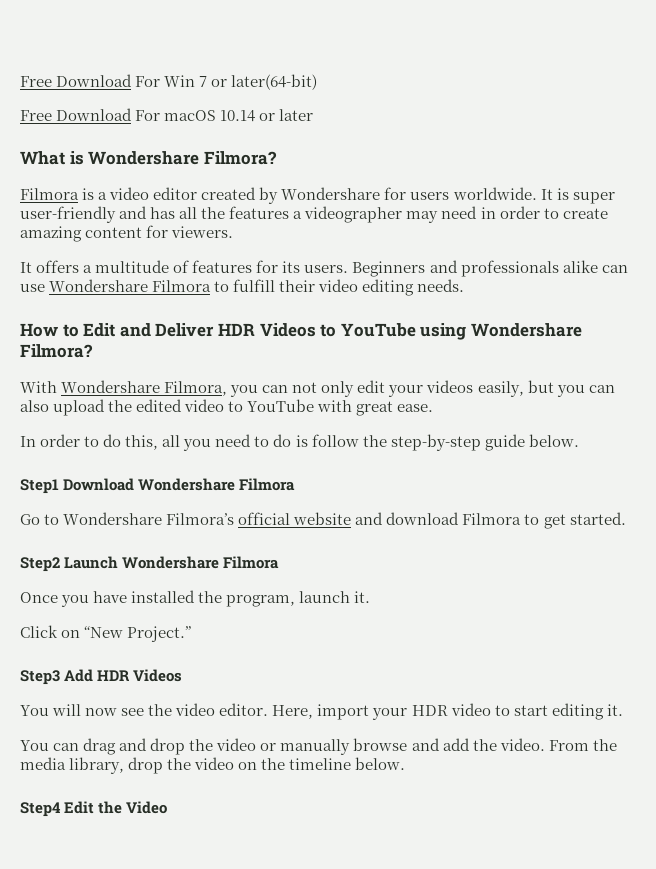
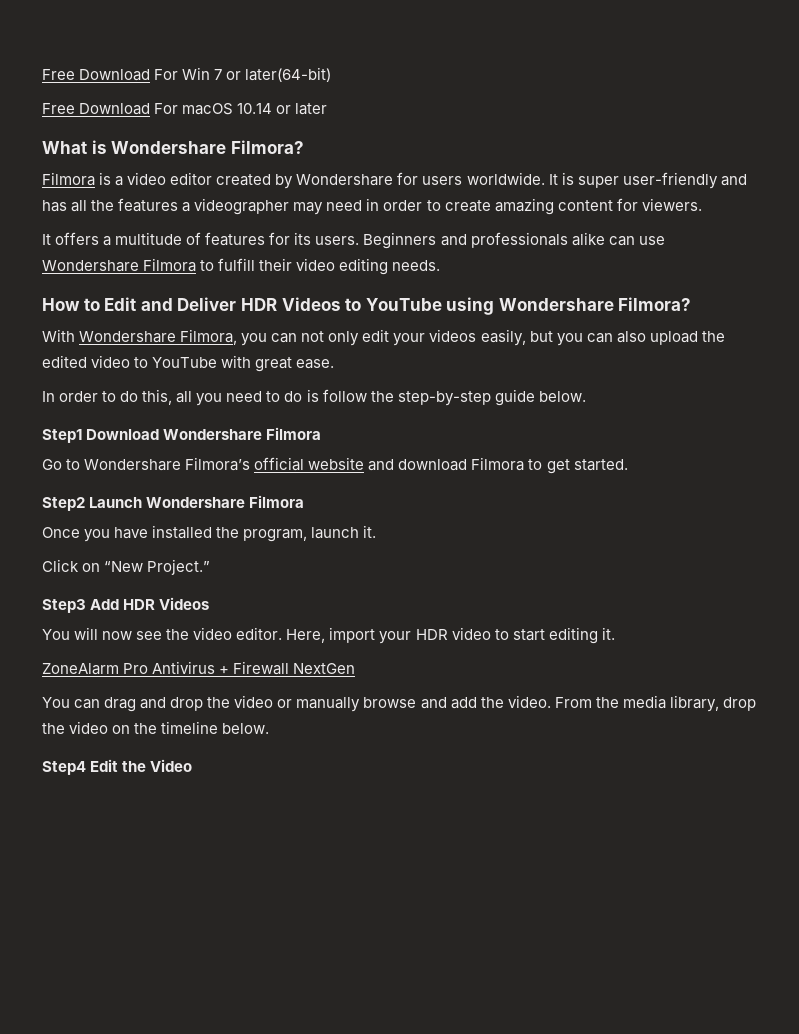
(623, 710) none -> [42,661,356,675] // ZoneAlarm Pro Antivirus + Firewall NextGen

